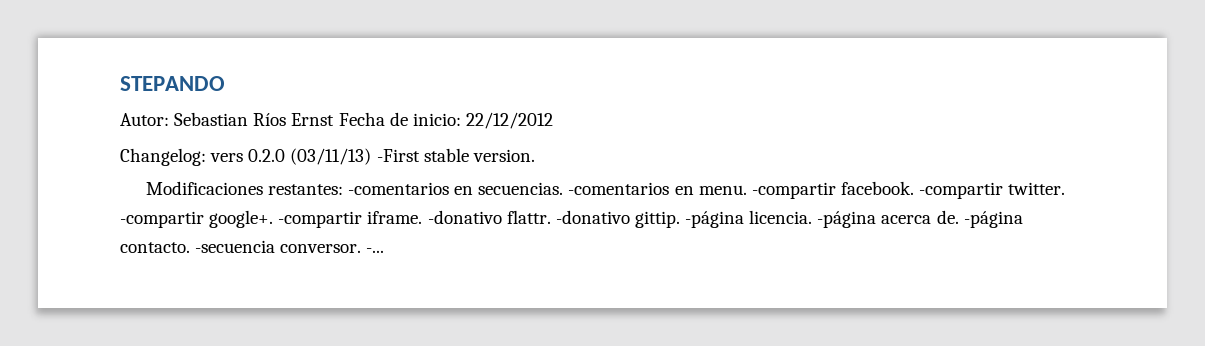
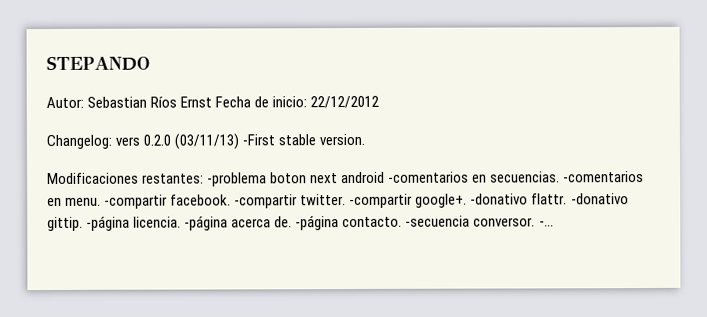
(343, 189) none -> [207,171,386,187] -problema boton next android
[278,211,423,228] -compartir iframe. -> (468, 200) none

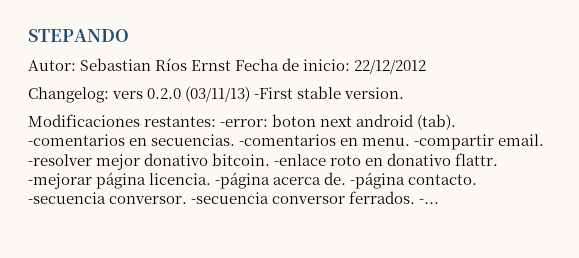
[207,172,268,187] -problema -> [220,119,269,127] -error:
(386, 177) none -> [417,114,457,130] (tab).
[170,193,629,209] [47,215,131,232] facebook. -compartir twitter. -compartir google+. -donativo flattr. -donativo gittip. -página -> [498,134,545,146] [28,153,499,170] [28,172,147,189] email. -resolver mejor donativo bitcoin. -enlace roto en donativo flattr. -mejorar página
(536, 222) none -> [191,191,416,204] -secuencia conversor ferrados.

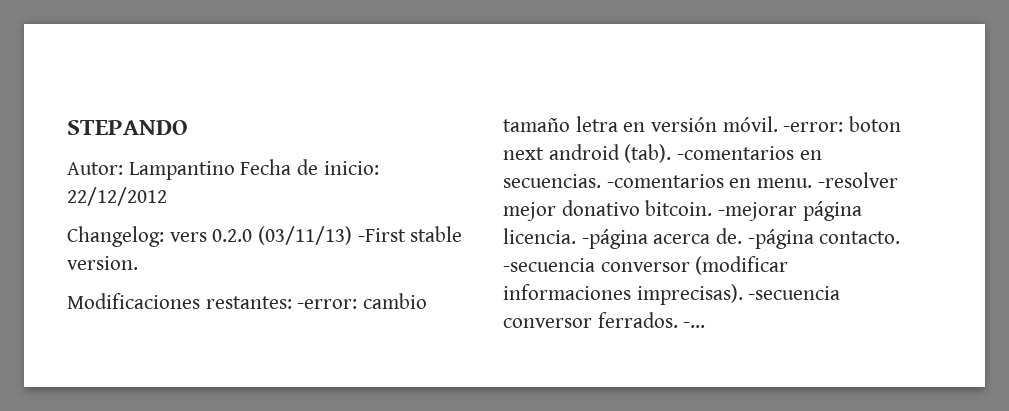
[80,58,232,71] Sebastian Ríos Ernst -> [128,161,235,180] Lampantino
(269, 123) none -> [363,293,428,309] [503,116,844,132] cambio tamaño letra en versión móvil. -error:
[414,134,545,150] -compartir email. -> (813, 183) none
[274,153,499,166] -enlace roto en donativo flattr. -> (713, 208) none
[109,196,188,204] conversor. -> [600,256,789,275] [503,284,743,305] conversor (modificar informaciones imprecisas).

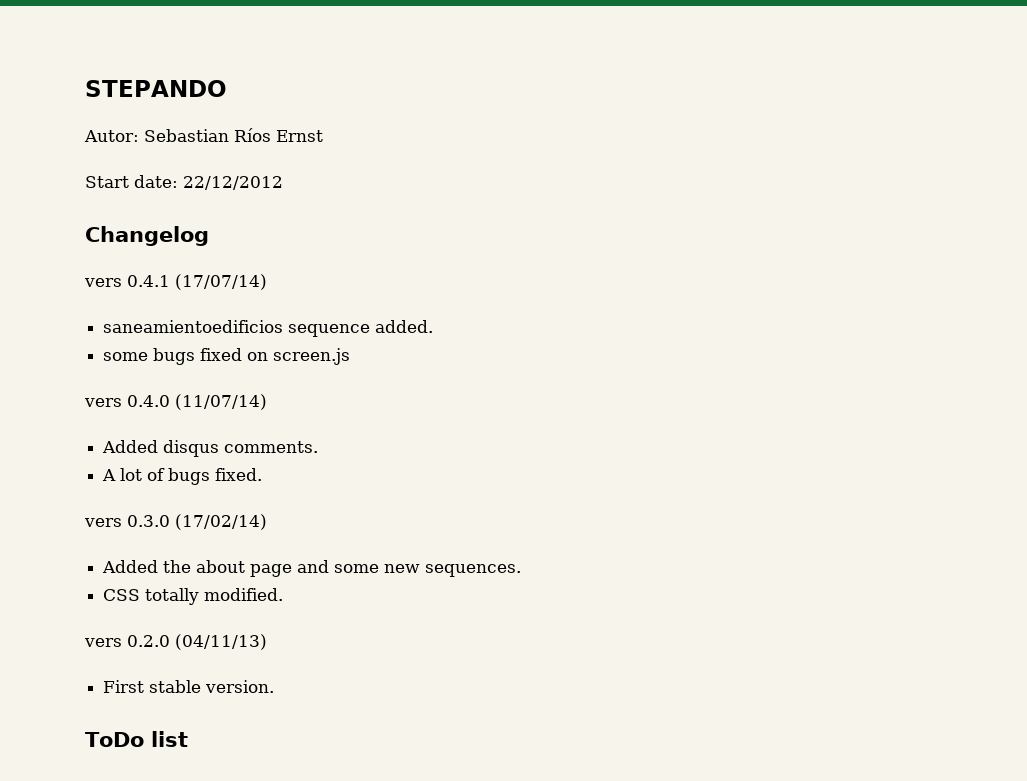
[128,159,379,180] [67,187,167,206] [67,226,463,247] [67,256,138,270] [67,293,428,309] [503,116,902,132] [503,144,822,163] [503,172,898,188] [503,200,862,221] [503,228,901,249] [503,256,789,275] [503,284,841,305] [503,312,706,328] Lampantino Fecha de inicio: 22/12/2012 // Changelog: vers 0.2.0 (03/11/13) -First stable version. // Modificaciones restantes: -error: cambio tamaño letra en versión móvil. -error: boton next android (tab). -comentarios en secuencias. -comentarios en menu. -resolver mejor donativo bitcoin. -mejorar página licencia. -página acerca de. -página contacto. -secuencia conversor (modificar informaciones imprecisas). -secuencia conversor ferrados. -... -> [144,128,323,142] [85,175,283,190] [85,226,209,246] [84,274,267,290] [103,320,434,337] [103,348,351,365] [84,394,267,410] [102,440,319,457] [102,468,263,485] [84,514,267,530] [102,560,522,577] [103,588,284,605] [84,634,267,650] [103,680,275,693] [85,731,188,747] Sebastian Ríos Ernst // Start date: 22/12/2012 // Changelog // vers 0.4.1 (17/07/14) // saneamientoedificios sequence added. // some bugs fixed on screen.js // vers 0.4.0 (11/07/14) // Added disqus comments. // A lot of bugs fixed. // vers 0.3.0 (17/02/14) // Added the about page and some new sequences. // CSS totally modified. // vers 0.2.0 (04/11/13) // First stable version. // ToDo list

